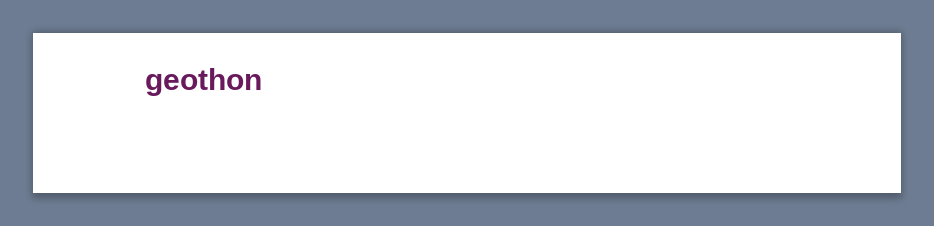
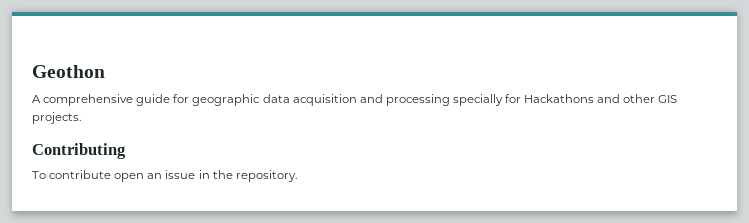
[145,68,262,96] geothon -> [32,65,105,78] [32,94,678,106] [32,112,81,124] [32,143,126,159] [32,170,297,182] Geothon // A comprehensive guide for geographic data acquisition and processing specially for Hackathons and other GIS projects. // Contributing // To contribute open an issue in the repository.

